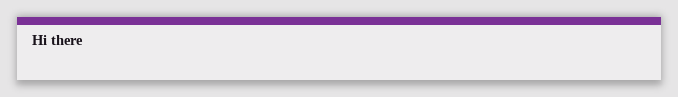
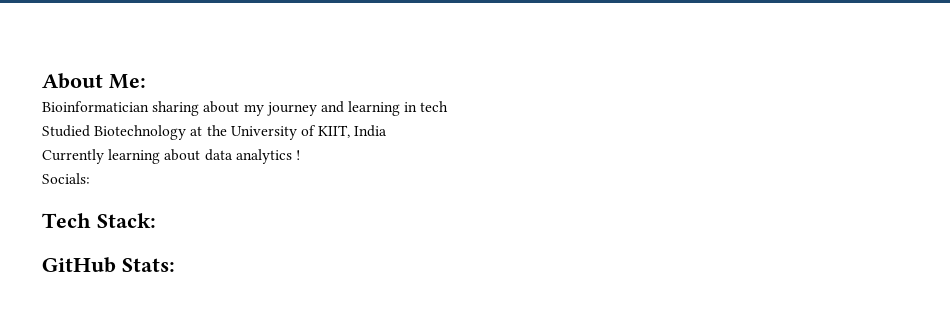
[32,35,83,45] Hi there -> [42,73,146,89] [42,101,449,116] [42,125,388,140] [42,149,300,164] [42,173,90,184] [42,213,156,228] [42,257,175,273] About Me: // Bioinformatician sharing about my journey and learning in tech // Studied Biotechnology at the University of KIIT, India // Currently learning about data analytics ! // Socials: // Tech Stack: // GitHub Stats:

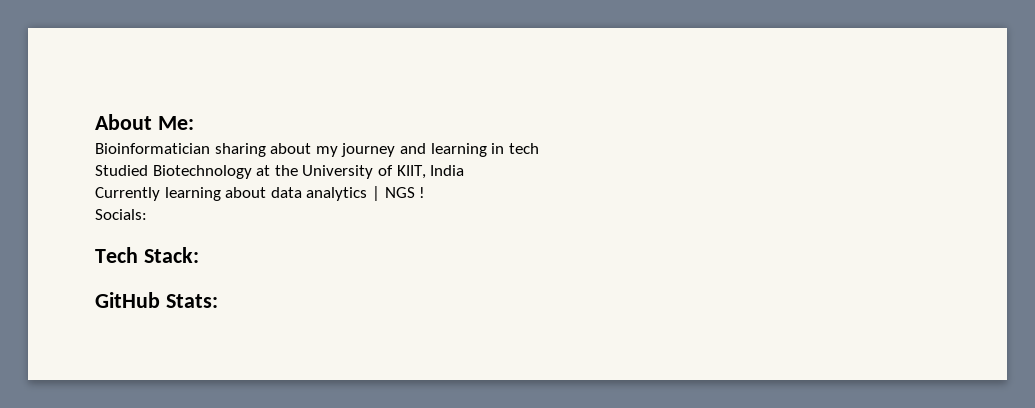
(292, 156) none -> [371,186,415,201] | NGS

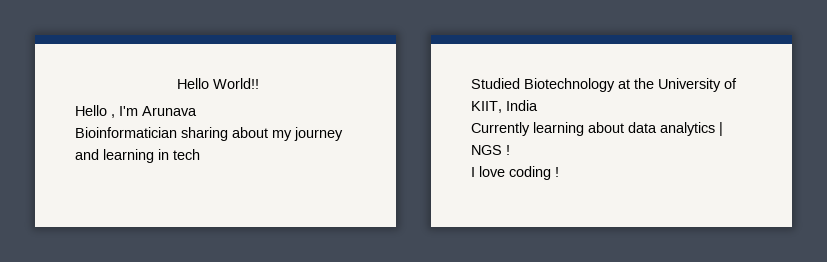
[95,114,194,130] About Me: -> [177,78,259,89] [75,105,197,118] Hello World!! // Hello , I'm Arunava
[95,209,147,220] [95,247,199,263] [95,292,218,308] Socials: // Tech Stack: // GitHub Stats: -> [471,166,559,180] I love coding !

